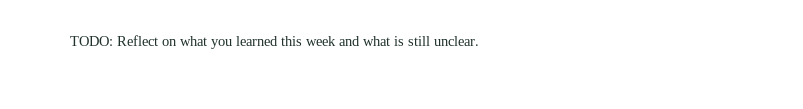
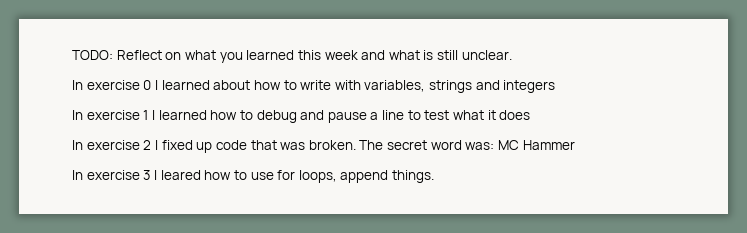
(479, 41) none -> [72,80,556,93] [72,110,531,123] [72,140,575,153] [72,170,435,183] // In exercise 0 I learned about how to write with variables, strings and integers // In exercise 1 I learned how to debug and pause a line to test what it does // In exercise 2 I fixed up code that was broken. The secret word was: MC Hammer // In exercise 3 I leared how to use for loops, append things.

